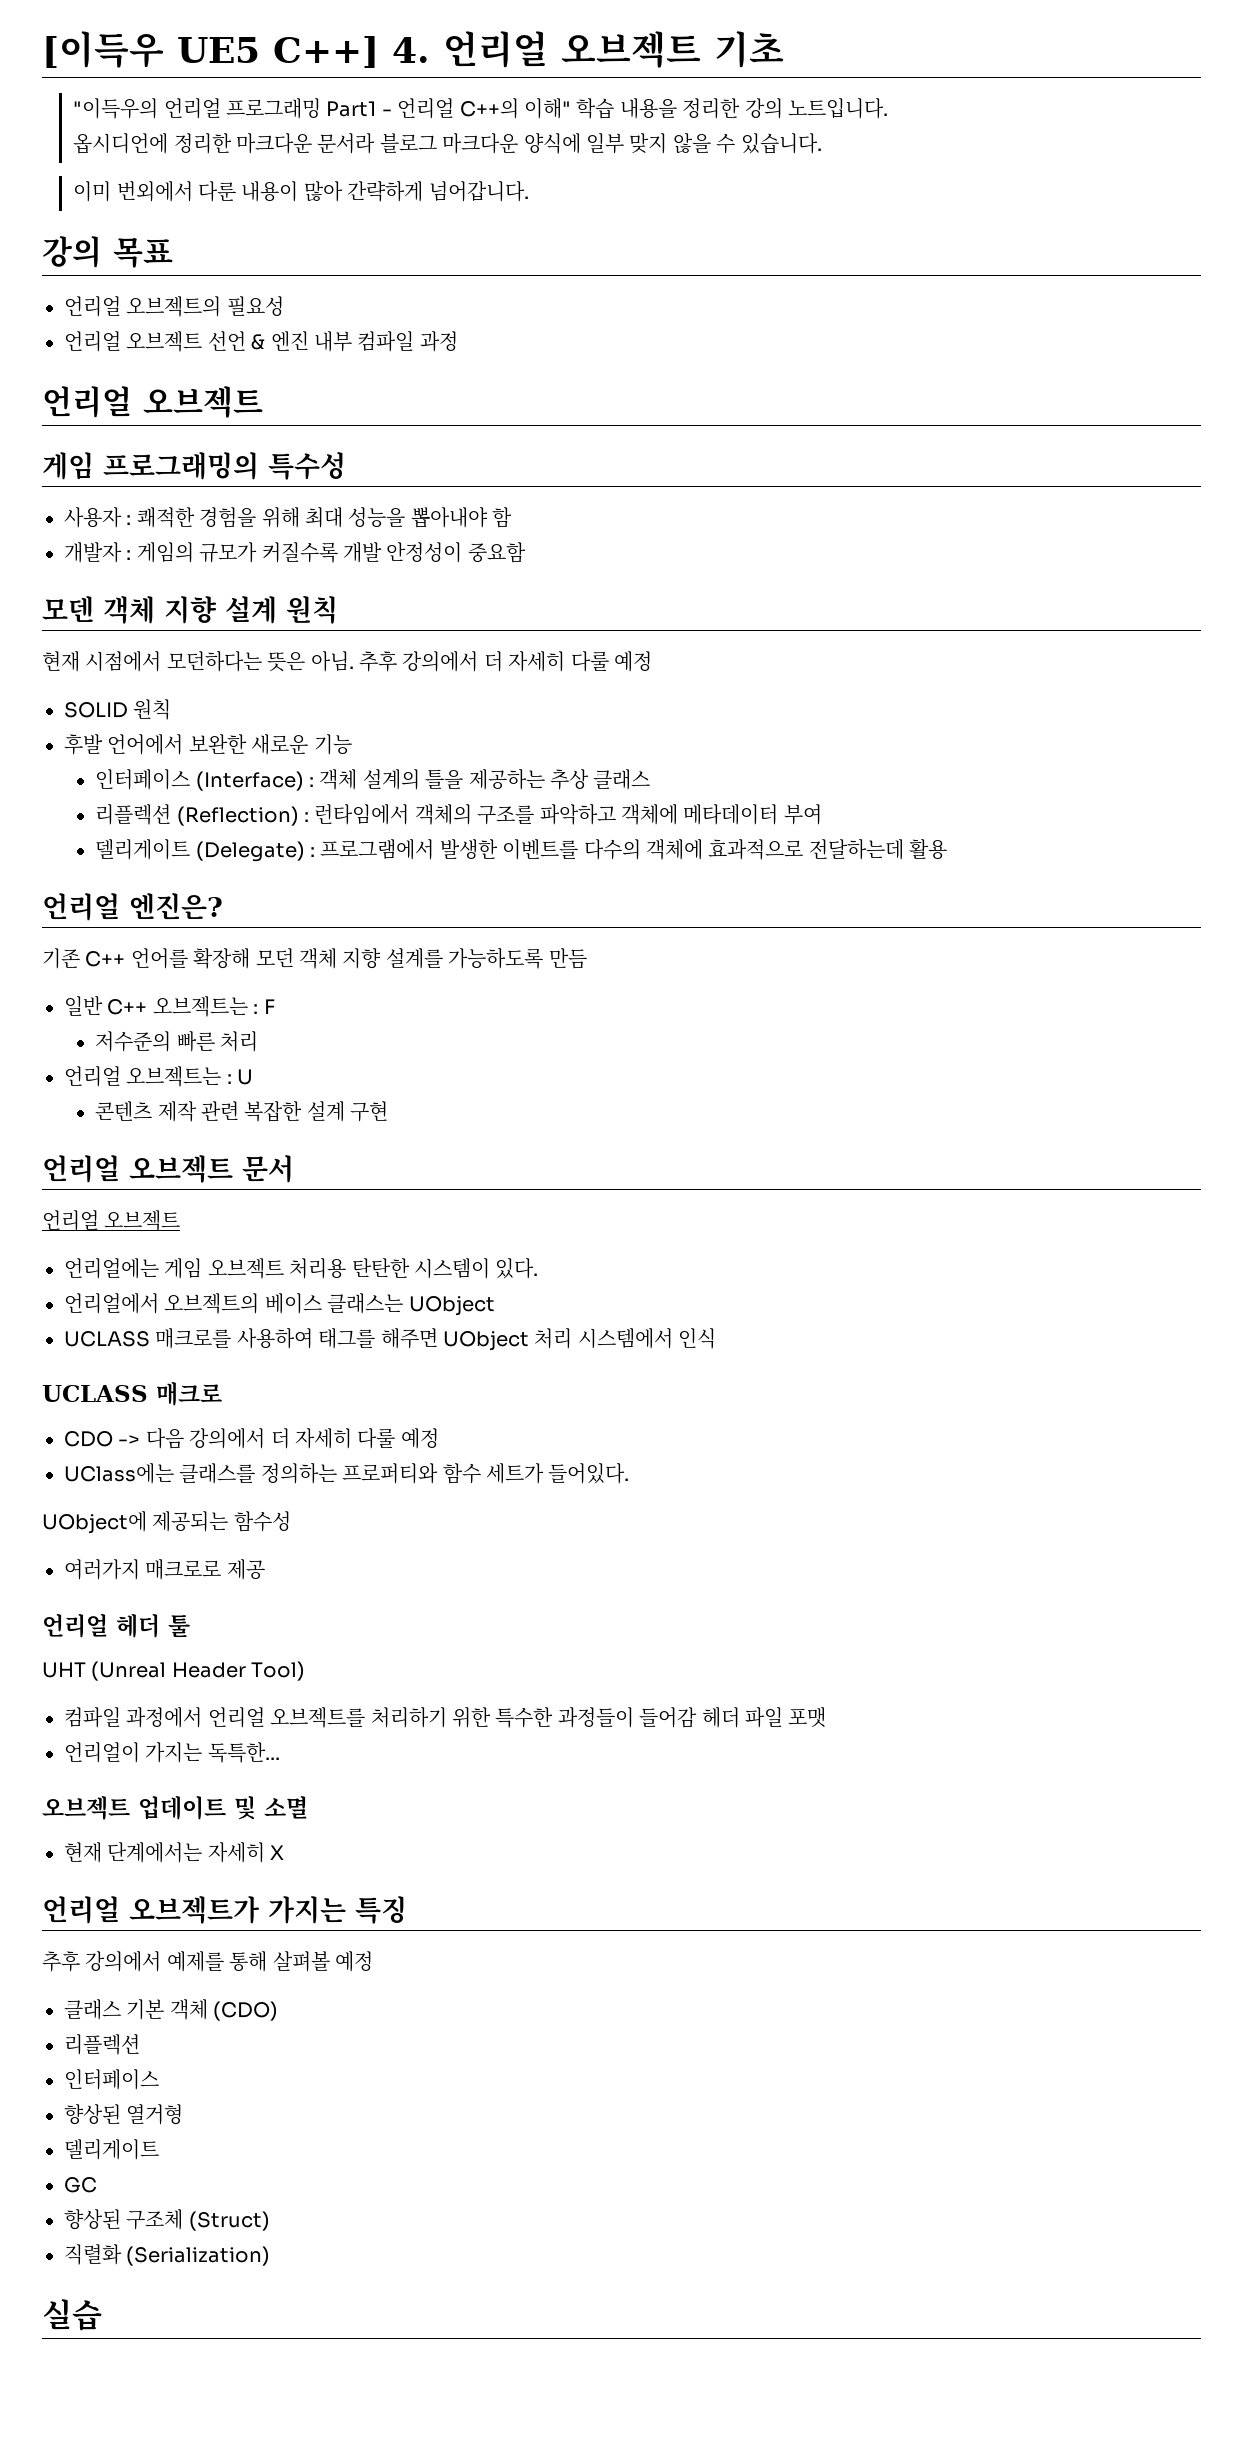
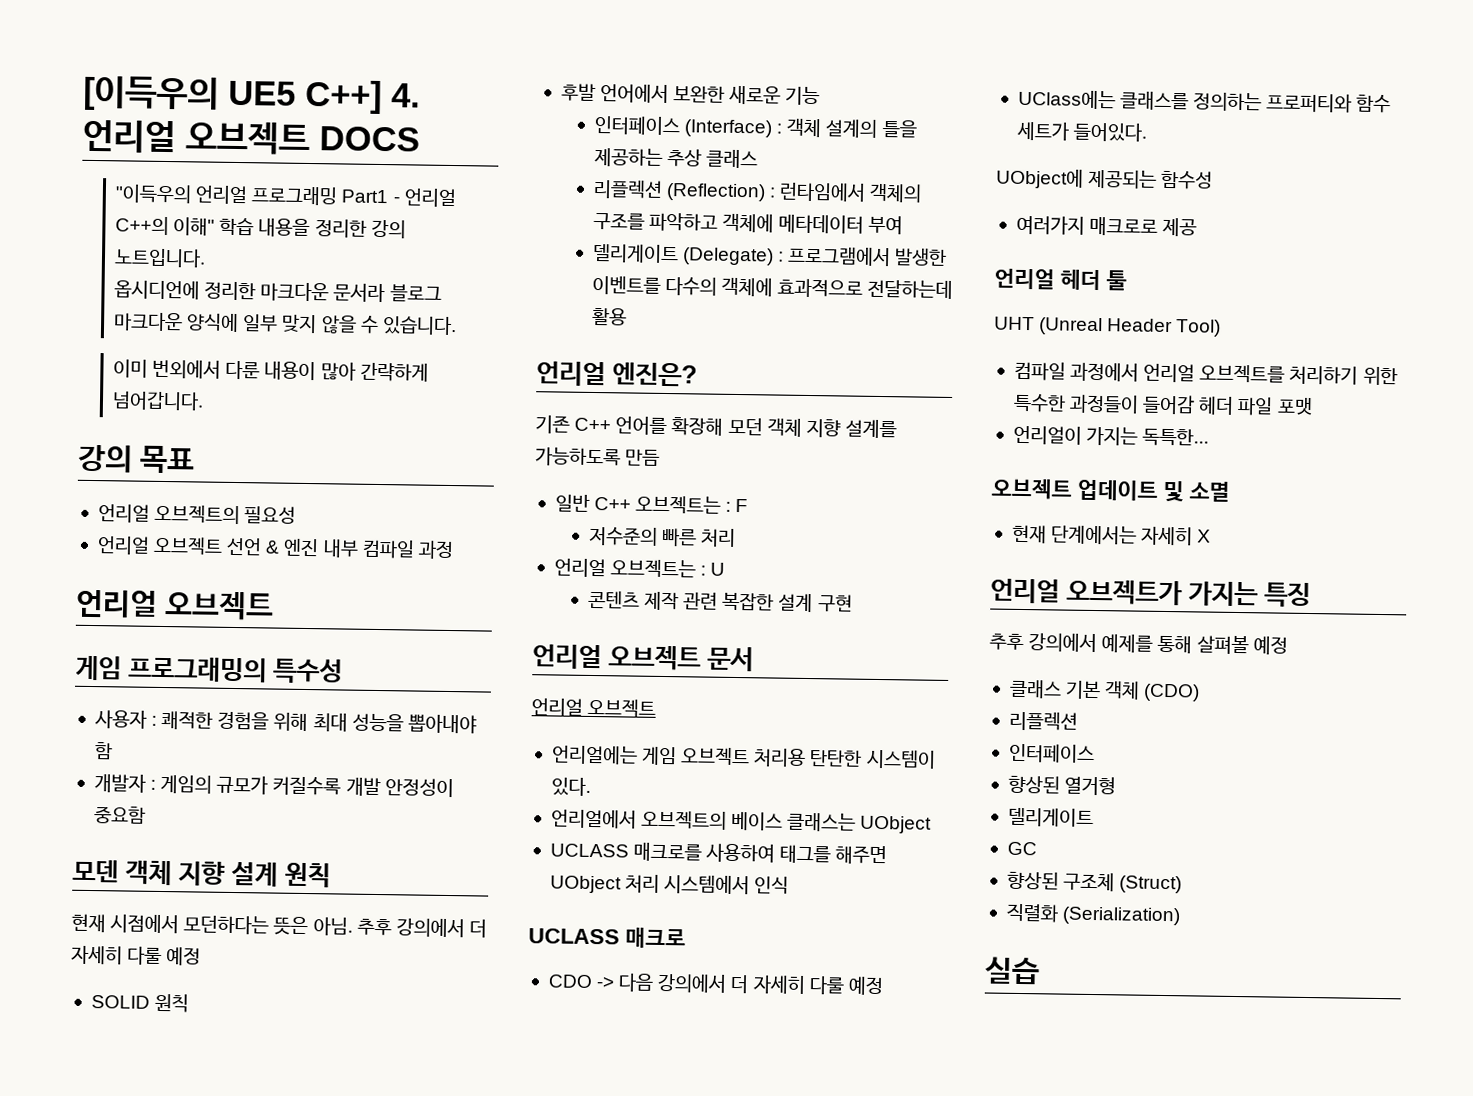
[42,31,164,68] [이득우 -> [83,75,219,112] [이득우의
[714,31,784,68] 기초 -> [319,126,420,152] DOCS

